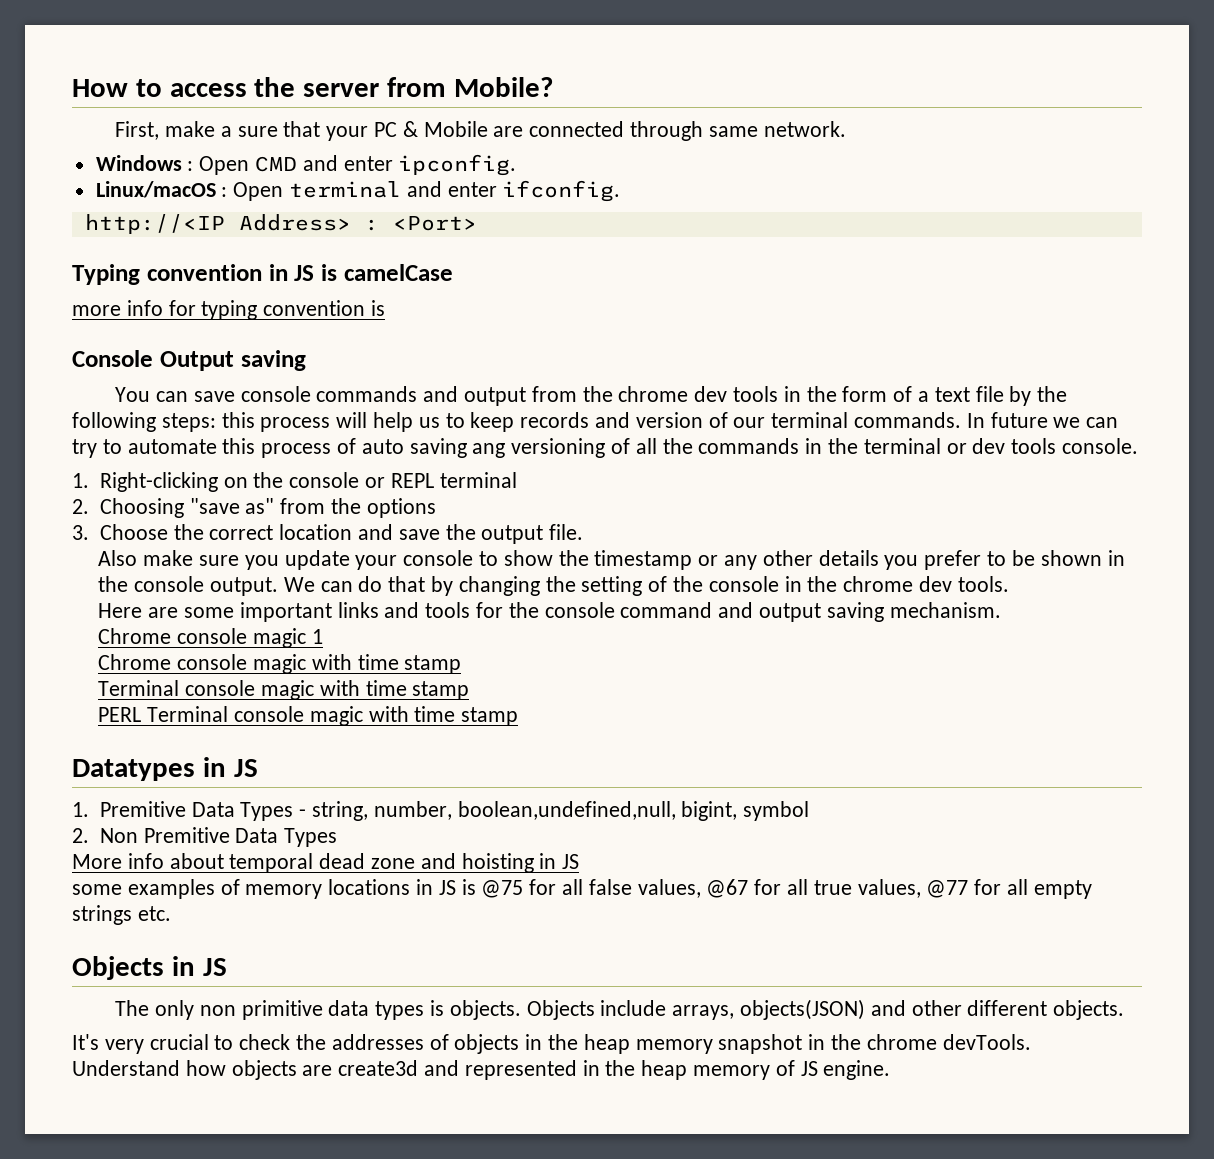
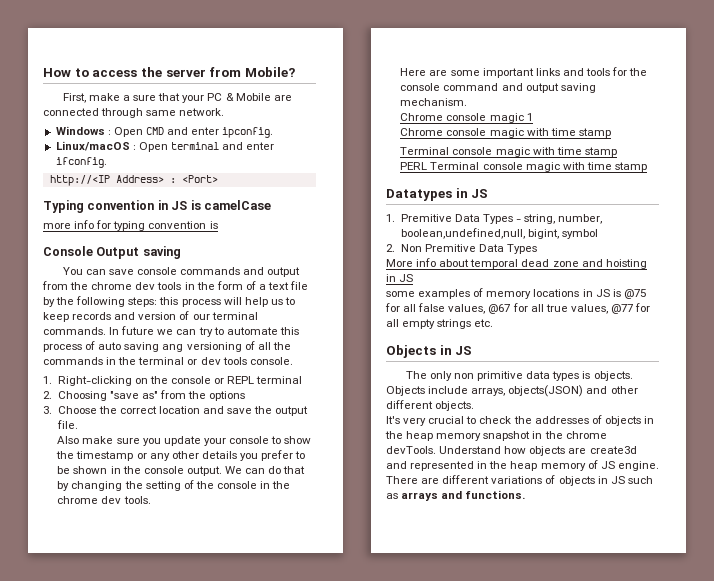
(891, 1070) none -> [386,475,653,486] [386,490,526,501] There are different variations of objects in JS such as arrays and functions.

